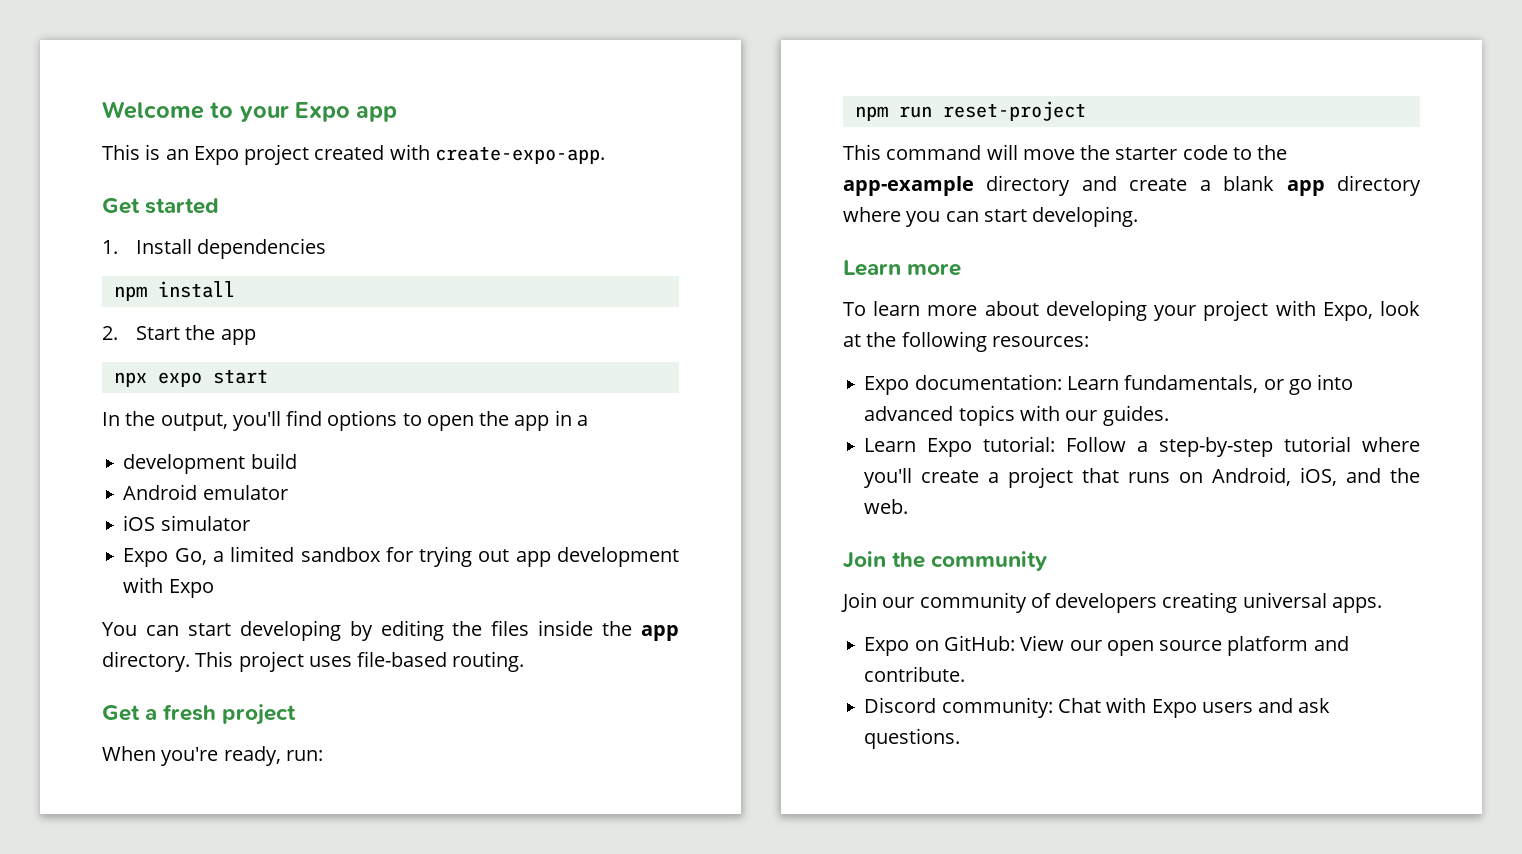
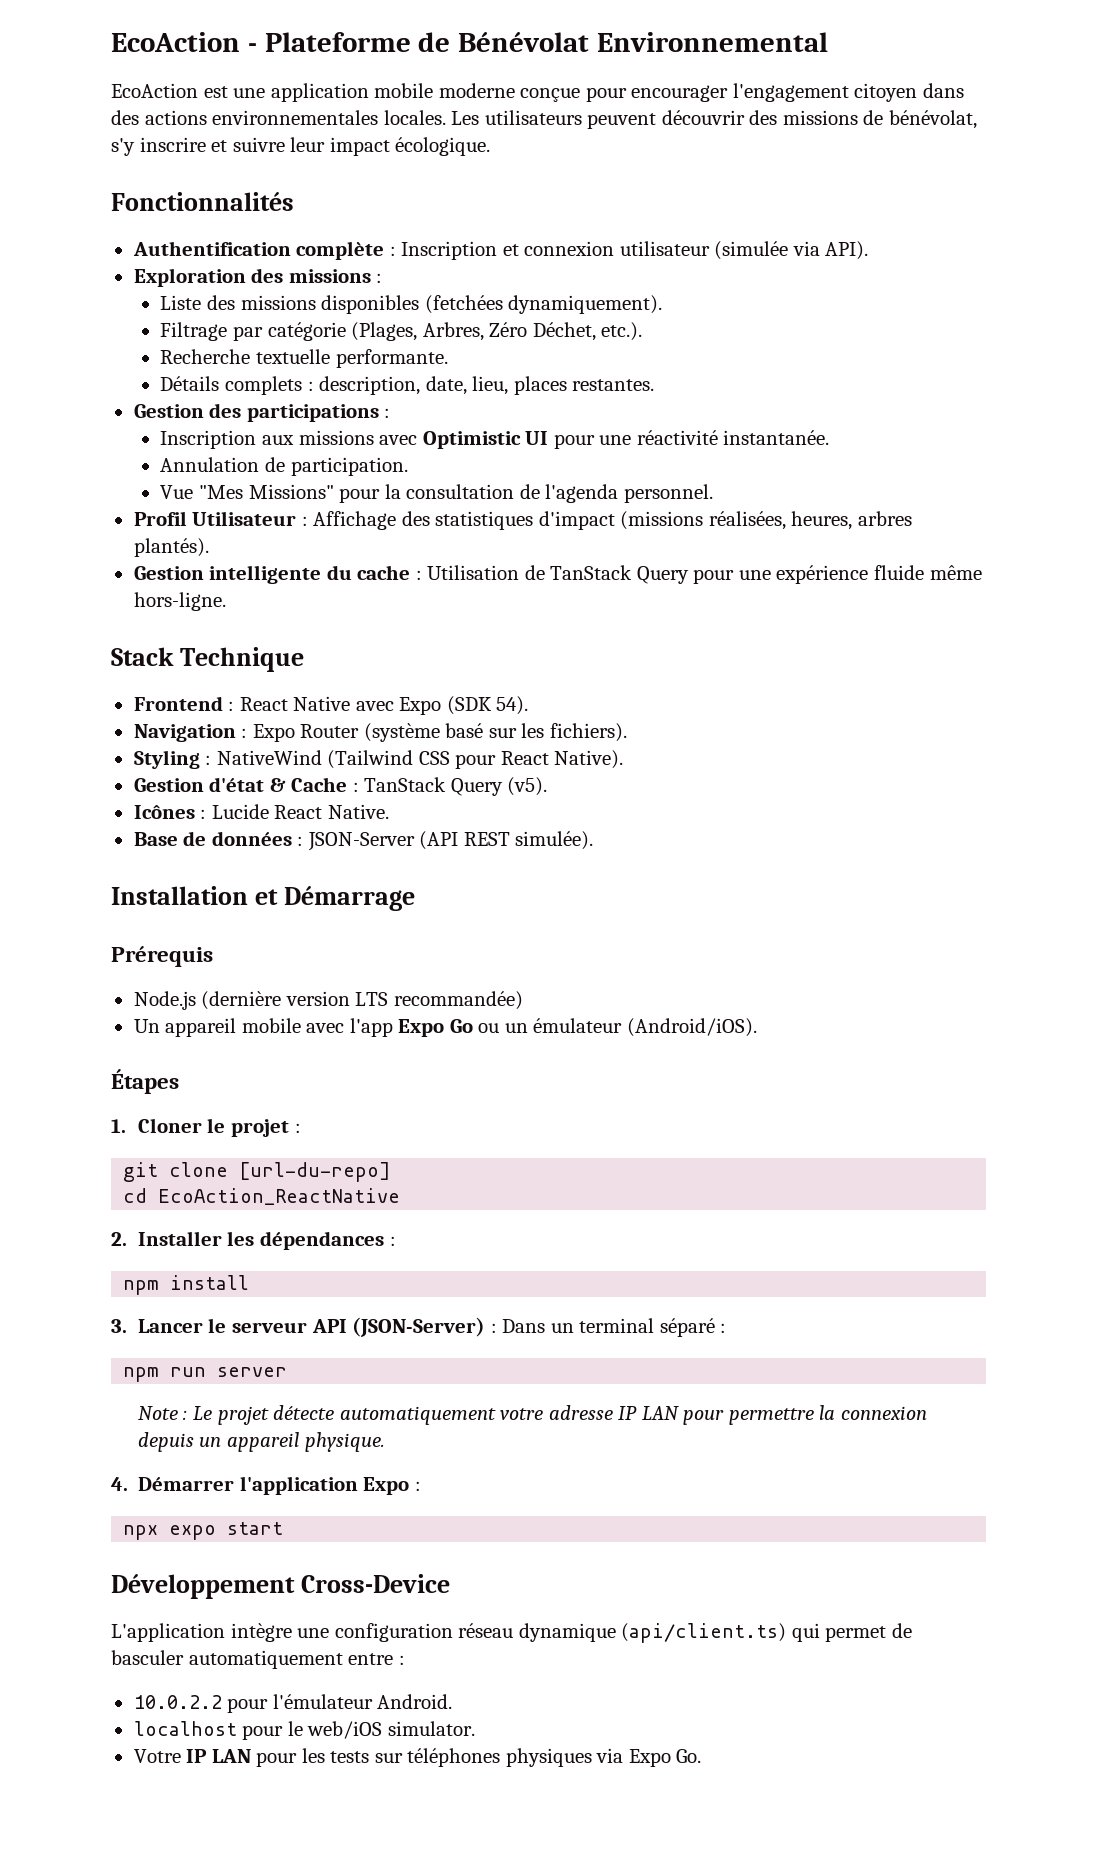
[102,101,398,122] [102,144,605,165] [102,198,220,214] [102,238,327,259] [113,281,235,301] [102,325,256,345] [113,369,268,387] [102,410,588,431] [123,453,297,474] [123,484,288,500] [123,515,250,531] [123,546,679,567] [123,577,214,598] [102,620,679,641] [102,651,525,672] [102,704,297,725] [102,746,323,766] [854,101,1086,121] [843,144,1288,160] [843,175,1421,196] [843,206,1139,227] [843,260,962,276] [843,300,1420,321] [843,331,1089,352] [864,374,1354,395] [864,405,1169,426] [864,436,1420,457] [864,467,1420,488] [864,499,909,514] [843,551,1048,571] [841,592,1382,613] [864,635,1349,656] [864,666,966,682] [864,697,1331,718] [864,728,961,749] Welcome to your Expo app // This is an Expo project created with create-expo-app. // Get started // 1. Install dependencies // npm install // 2. Start the app // npx expo start // In the output, you'll find options to open the app in a // development build // Android emulator // iOS simulator // Expo Go, a limited sandbox for trying out app development with Expo // You can start developing by editing the files inside the app directory. This project uses file-based routing. // Get a fresh project // When you're ready, run: // npm run reset-project // This command will move the starter code to the app-example directory and create a blank app directory where you can start developing. // Learn more // To learn more about developing your project with Expo, look at the following resources: // Expo documentation: Learn fundamentals, or go into advanced topics with our guides. // Learn Expo tutorial: Follow a step-by-step tutorial where you'll create a project that runs on Android, iOS, and the web. // Join the community // Join our community of developers creating universal apps. // Expo on GitHub: View our open source platform and contribute. // Discord community: Chat with Expo users and ask questions. -> [111,32,829,52] [111,83,964,102] [111,110,977,129] [111,137,491,156] [111,192,294,211] [132,241,869,260] [133,268,383,287] [160,295,663,314] [160,322,643,341] [160,349,448,368] [160,376,655,395] [133,403,391,422] [160,430,830,449] [160,457,408,476] [160,484,713,503] [133,511,912,530] [133,538,209,557] [133,565,982,584] [133,592,226,611] [111,647,304,672] [133,696,529,715] [133,723,627,742] [133,750,624,769] [133,777,548,796] [133,804,389,819] [133,831,594,851] [111,886,415,911] [111,946,213,967] [133,991,523,1010] [133,1018,757,1037] [111,1069,179,1094] [111,1118,301,1137] [123,1162,392,1182] [123,1188,401,1205] [111,1231,396,1250] [123,1275,250,1295] [111,1317,727,1337] [123,1367,288,1382] [137,1405,927,1425] [137,1432,385,1452] [111,1476,421,1495] [123,1522,284,1540] [111,1574,450,1599] [111,1623,912,1643] [111,1650,405,1669] [133,1694,453,1713] [133,1721,475,1740] [133,1748,702,1767] EcoAction - Plateforme de Bénévolat Environnemental // EcoAction est une application mobile moderne conçue pour encourager l'engagement citoyen dans des actions environnementales locales. Les utilisateurs peuvent découvrir des missions de bénévolat, s'y inscrire et suivre leur impact écologique. // Fonctionnalités // Authentification complète : Inscription et connexion utilisateur (simulée via API). // Exploration des missions : // Liste des missions disponibles (fetchées dynamiquement). // Filtrage par catégorie (Plages, Arbres, Zéro Déchet, etc.). // Recherche textuelle performante. // Détails complets : description, date, lieu, places restantes. // Gestion des participations : // Inscription aux missions avec Optimistic UI pour une réactivité instantanée. // Annulation de participation. // Vue "Mes Missions" pour la consultation de l'agenda personnel. // Profil Utilisateur : Affichage des statistiques d'impact (missions réalisées, heures, arbres plantés). // Gestion intelligente du cache : Utilisation de TanStack Query pour une expérience fluide même hors-ligne. // Stack Technique // Frontend : React Native avec Expo (SDK 54). // Navigation : Expo Router (système basé sur les fichiers). // Styling : NativeWind (Tailwind CSS pour React Native). // Gestion d'état & Cache : TanStack Query (v5). // Icônes : Lucide React Native. // Base de données : JSON-Server (API REST simulée). // Installation et Démarrage // Prérequis // Node.js (dernière version LTS recommandée) // Un appareil mobile avec l'app Expo Go ou un émulateur (Android/iOS). // Étapes // 1. Cloner le projet : // git clone [url-du-repo] // cd EcoAction_ReactNative // 2. Installer les dépendances : // npm install // 3. Lancer le serveur API (JSON-Server) : Dans un terminal séparé : // npm run server // Note : Le projet détecte automatiquement votre adresse IP LAN pour permettre la connexion depuis un appareil physique. // 4. Démarrer l'application Expo : // npx expo start // Développement Cross-Device // L'application intègre une configuration réseau dynamique (api/client.ts) qui permet de basculer automatiquement entre : // 10.0.2.2 pour l'émulateur Android. // localhost pour le web/iOS simulator. // Votre IP LAN pour les tests sur téléphones physiques via Expo Go.

